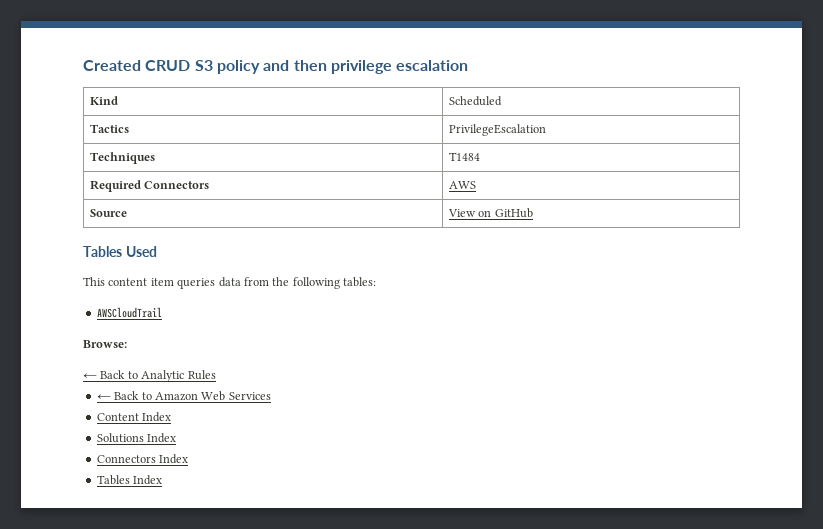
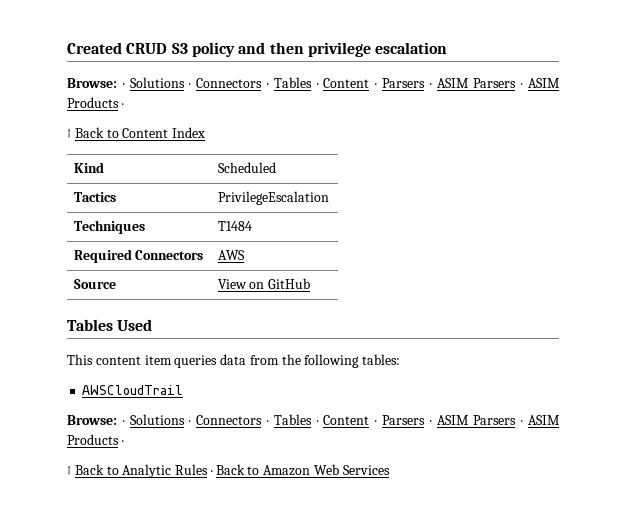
(469, 65) none -> [67,77,561,88] [67,97,124,108] [67,127,206,138] // Browse: · Solutions · Connectors · Tables · Content · Parsers · ASIM Parsers · ASIM Products · // ↑ Back to Content Index
[83,373,97,379] // ← -> [122,414,561,425] [67,434,124,445] [67,465,71,475] · Solutions · Connectors · Tables · Content · Parsers · ASIM Parsers · ASIM Products · // ↑
[96,394,111,400] // ← -> [210,470,213,475] ·
[96,412,172,422] [96,433,177,443] [96,454,189,464] [96,475,163,485] // Content Index // Solutions Index // Connectors Index // Tables Index -> (390, 470) none

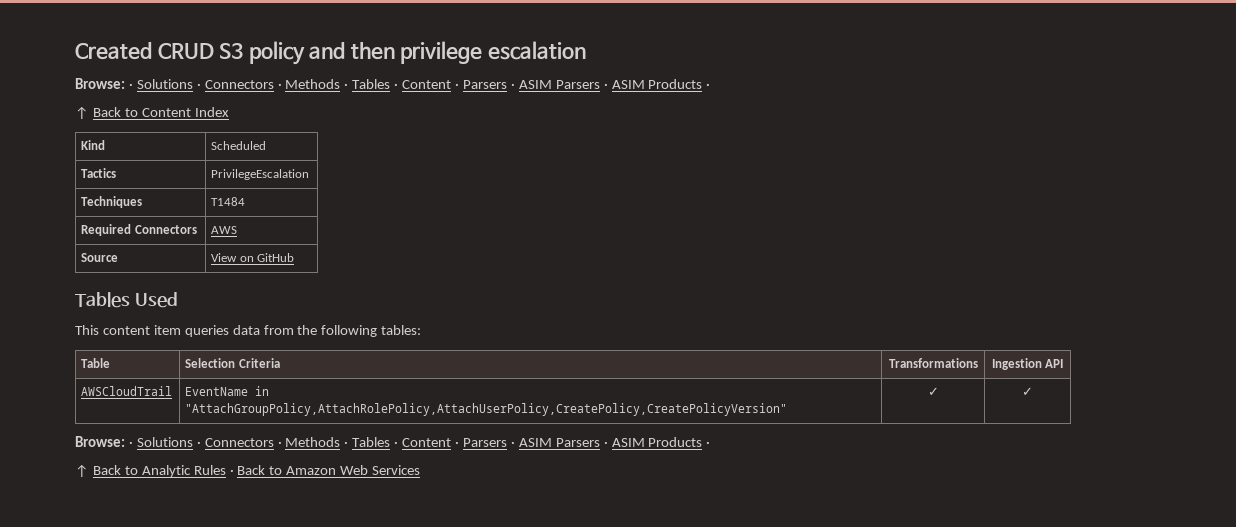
(269, 85) none -> [285,79,349,89] Methods ·
[82,385,184,395] [67,414,269,425] // AWSCloudTrail // Browse: · Solutions · Connectors · -> [81,358,111,368] [185,358,280,368] [888,358,978,368] [991,358,1064,370] [81,386,173,396] [185,386,270,396] [185,403,788,416] [927,387,939,396] [1022,387,1033,396] [75,436,349,447] // Table | Selection Criteria | Transformations | Ingestion API // AWSCloudTrail | EventName in "AttachGroupPolicy,AttachRolePolicy,AttachUserPolicy,CreatePolicy,CreatePolicyVersion" | ✓ | ✓ // Browse: · Solutions · Connectors · Methods ·

